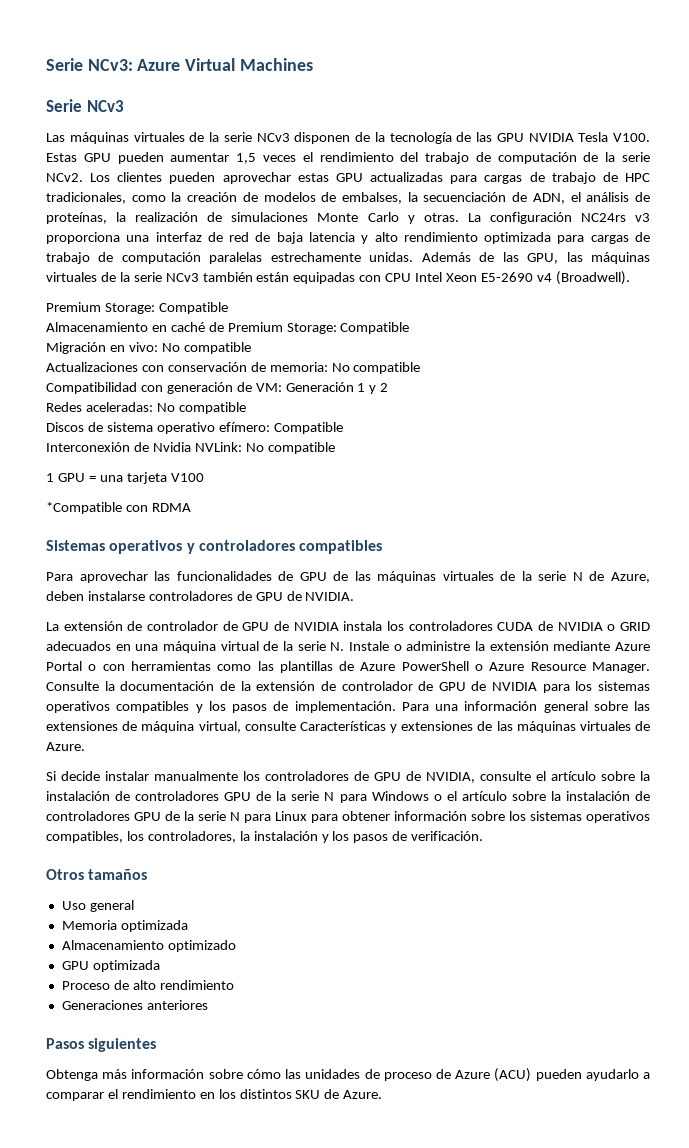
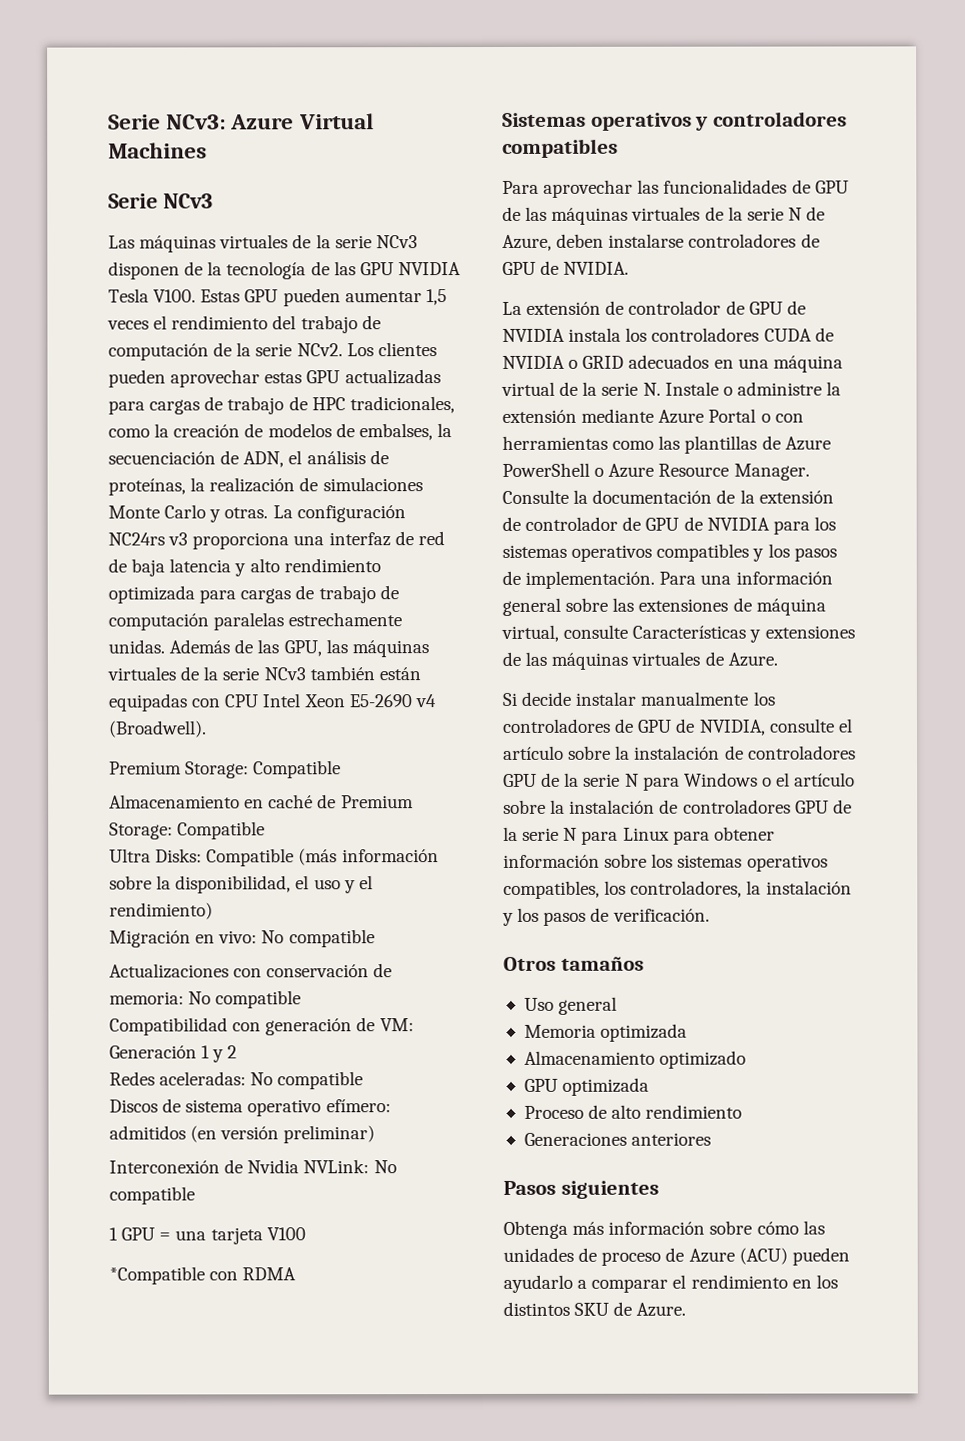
(410, 328) none -> [109,848,439,867] [109,875,373,894] [109,902,213,920] // Ultra Disks: Compatible (más información sobre la disponibilidad, el uso y el rendimiento)
[273,422,343,434] Compatible -> [109,1125,376,1144] admitidos (en versión preliminar)

